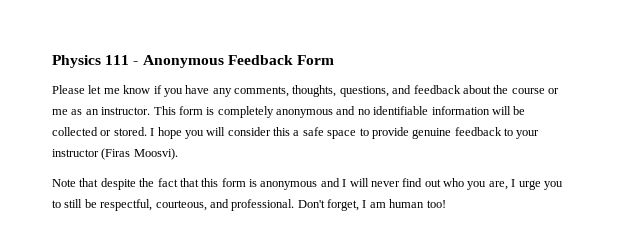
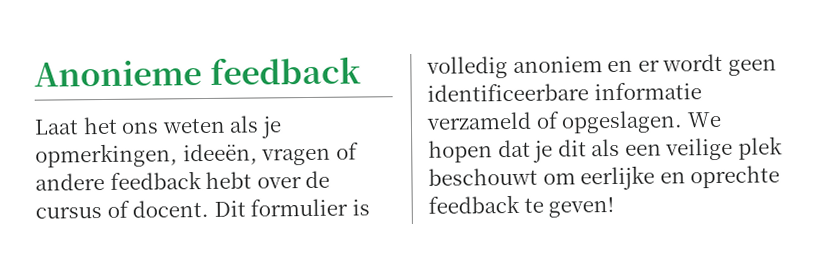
[52,55,334,68] [52,85,559,97] [52,106,526,118] [52,127,540,139] [52,148,178,160] [52,178,563,190] [52,199,446,211] Physics 111 - Anonymous Feedback Form // Please let me know if you have any comments, thoughts, questions, and feedback about the course or me as an instructor. This form is completely anonymous and no identifiable information will be collected or stored. I hope you will consider this a safe space to provide genuine feedback to your instructor (Firas Moosvi). // Note that despite the fact that this form is anonymous and I will never find out who you are, I urge you to still be respectful, courteous, and professional. Don't forget, I am human too! -> [34,56,361,87] [34,115,282,139] [35,142,359,168] [35,170,331,191] [35,198,370,219] [426,53,777,79] [427,82,702,102] [426,110,721,134] [428,136,783,163] [428,165,781,191] [428,194,615,218] Anonieme feedback // Laat het ons weten als je opmerkingen, ideeën, vragen of andere feedback hebt over de cursus of docent. Dit formulier is volledig anoniem en er wordt geen identificeerbare informatie verzameld of opgeslagen. We hopen dat je dit als een veilige plek beschouwt om eerlijke en oprechte feedback te geven!

